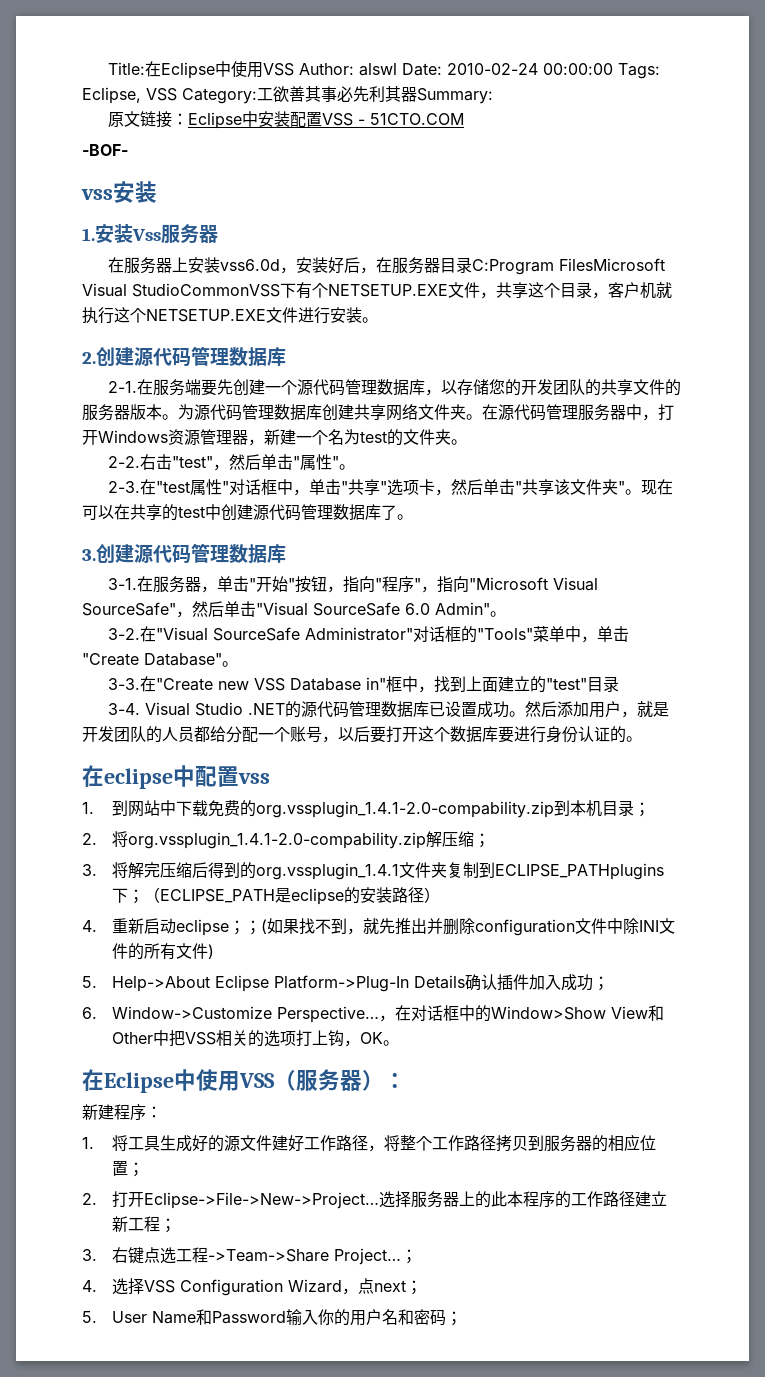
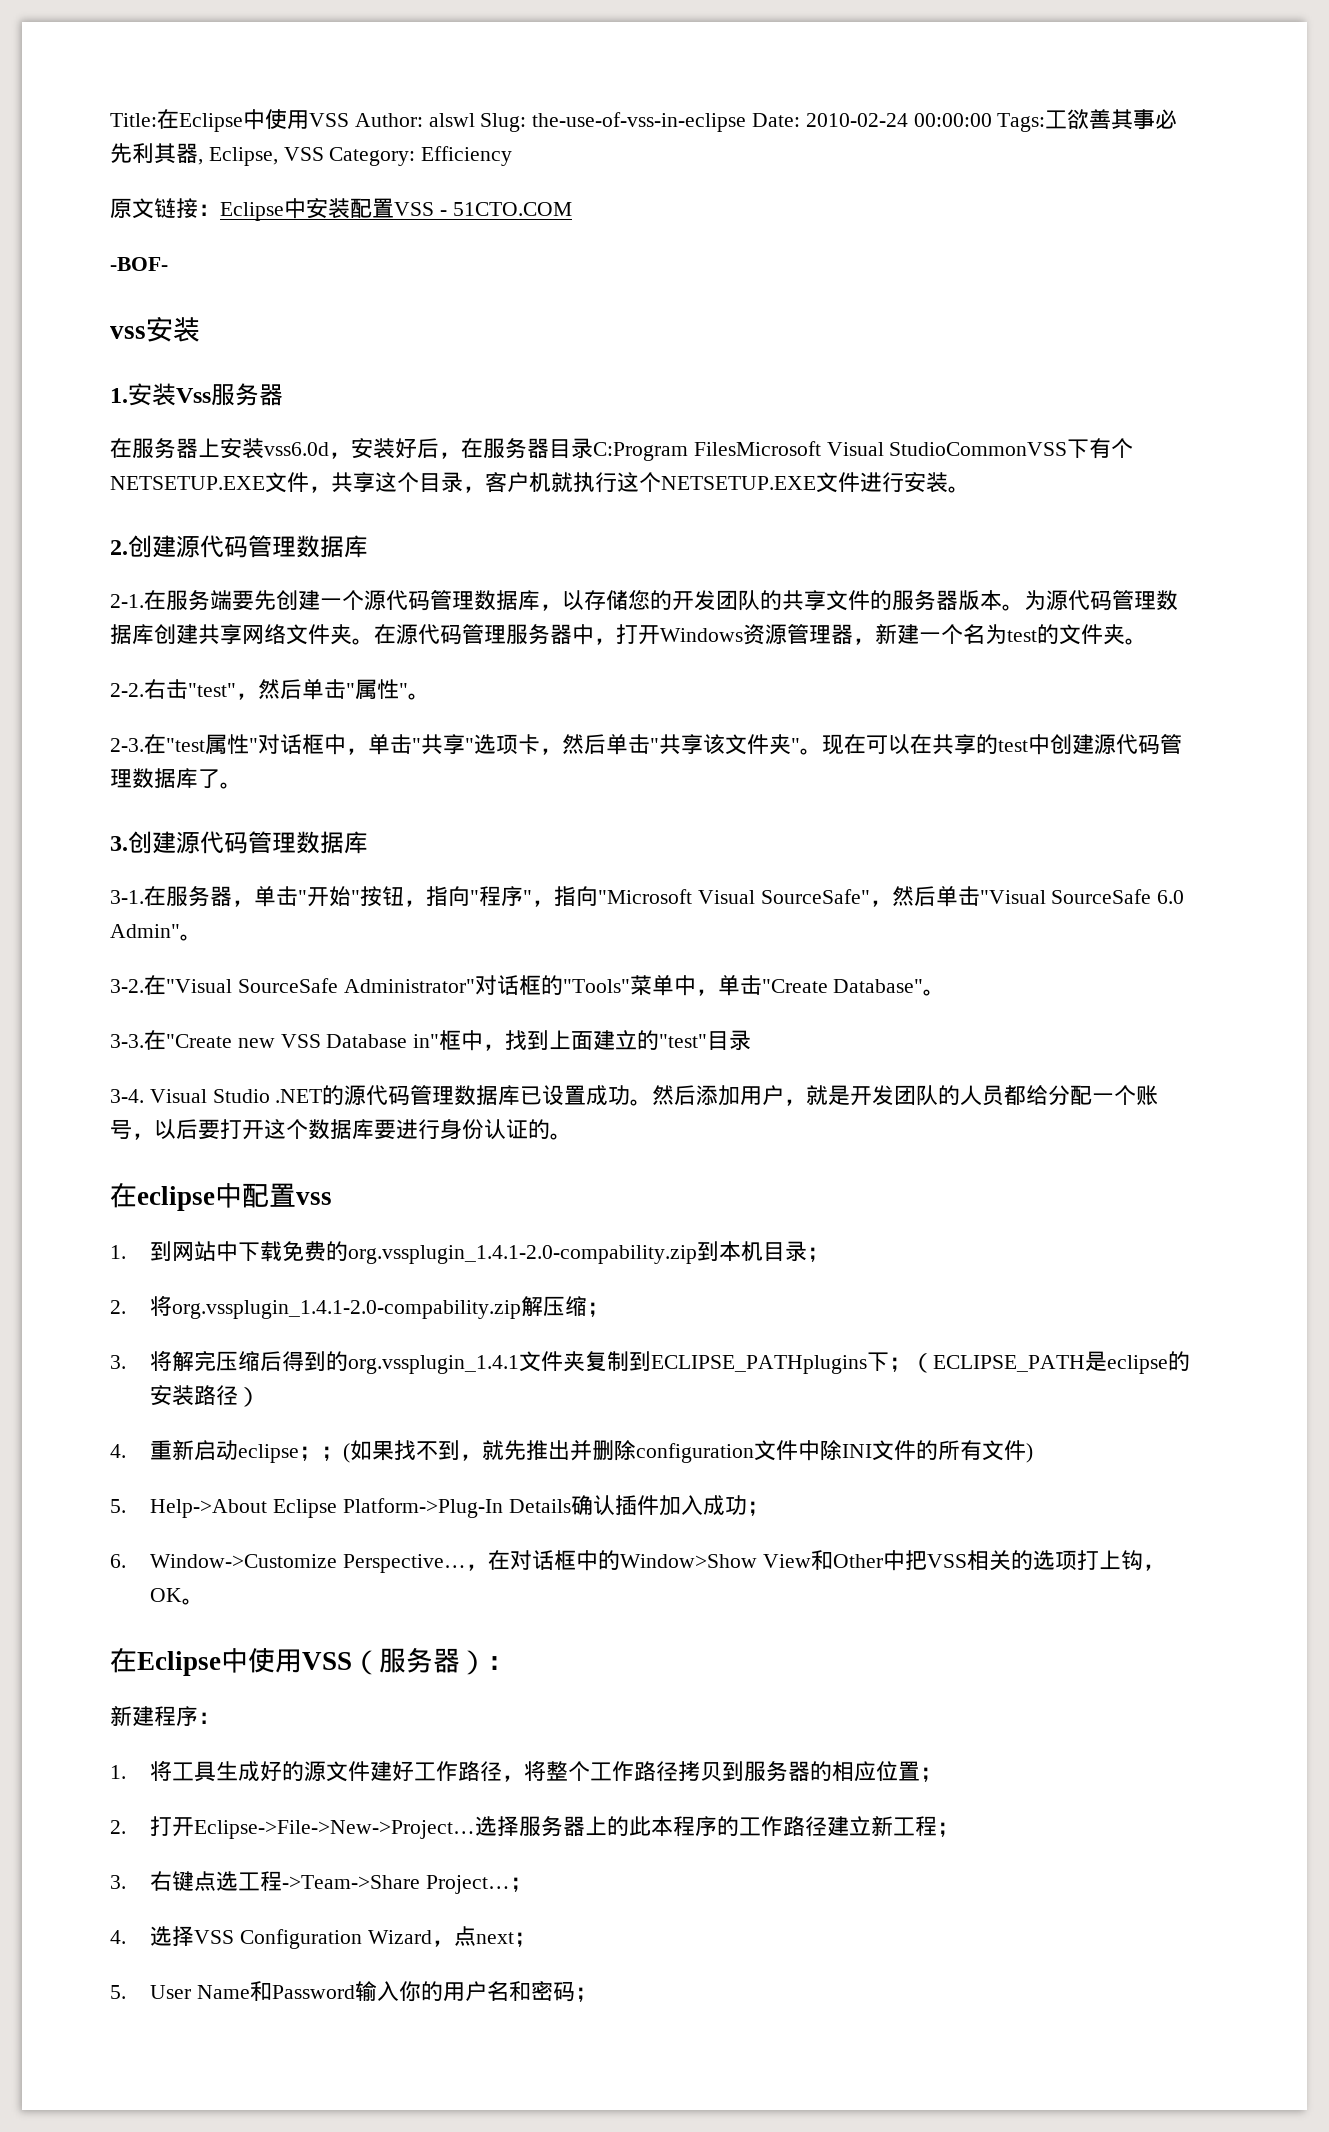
(398, 69) none -> [480,112,747,132] Slug: the-use-of-vss-in-eclipse
[82,87,257,104] Eclipse, VSS Category: -> (1046, 122) none
[417,88,493,104] Summary: -> [198,146,513,166] , Eclipse, VSS Category: Efficiency

